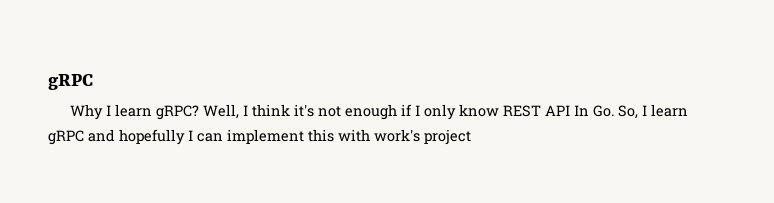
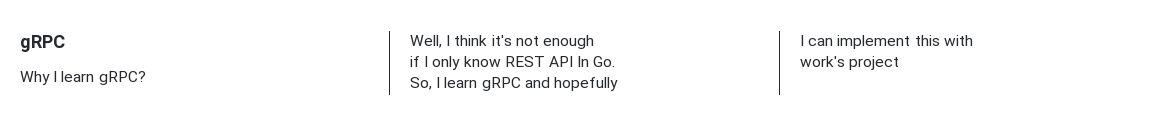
(199, 112) none -> (146, 78) //
(397, 112) none -> (594, 42) //
(614, 111) none -> (616, 61) //
(185, 137) none -> (618, 84) //
(370, 135) none -> (973, 40) //

